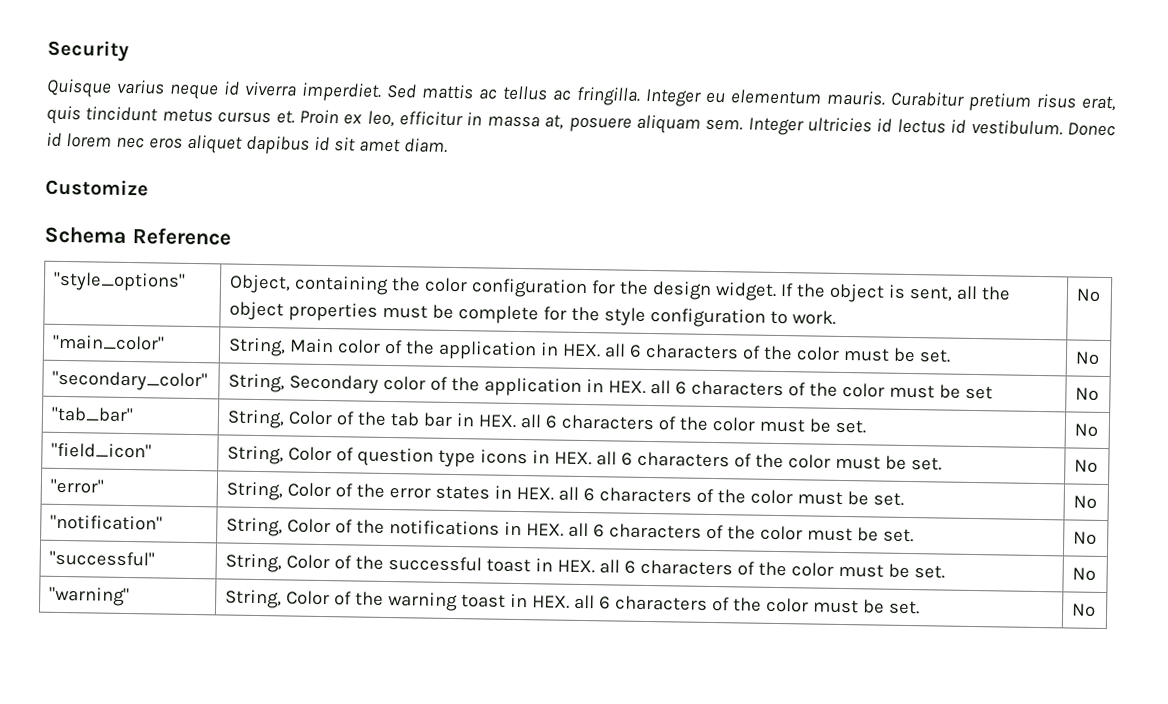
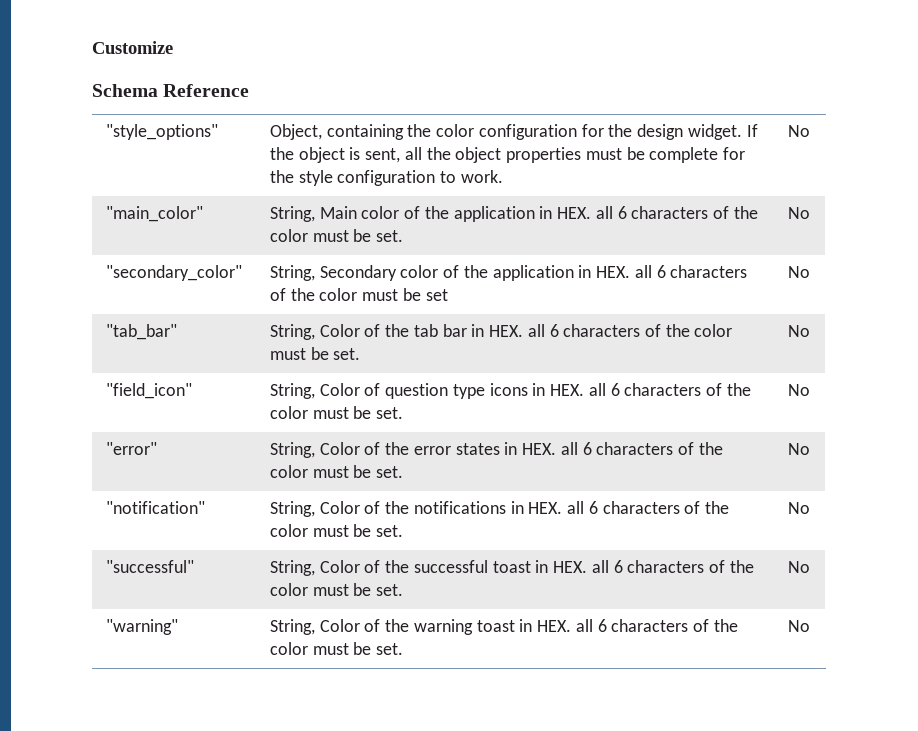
[47,39,129,62] [46,78,1116,112] [46,105,1117,137] [46,132,448,155] Security // Quisque varius neque id viverra imperdiet. Sed mattis ac tellus ac fringilla. Integer eu elementum mauris. Curabitur pretium risus erat, quis tincidunt metus cursus et. Proin ex leo, efficitur in massa at, posuere aliquam sem. Integer ultricies id lectus id vestibulum. Donec id lorem nec eros aliquet dapibus id sit amet diam. // -> (92, 47) none

